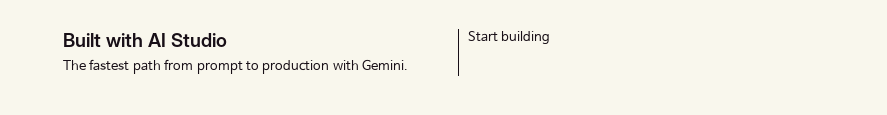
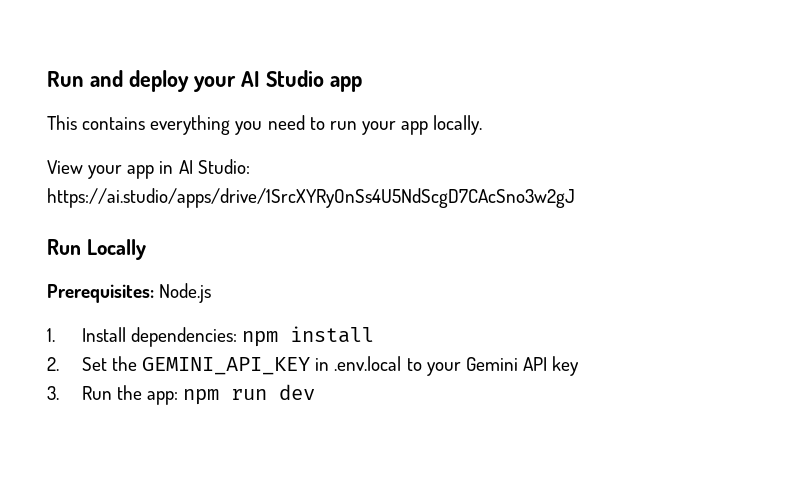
[63,33,228,47] [63,59,408,74] [468,31,551,45] Built with AI Studio // The fastest path from prompt to production with Gemini. // Start building -> [47,70,362,92] [47,115,483,135] [47,159,250,179] [47,188,575,208] [47,239,146,260] [47,283,212,303] [47,326,375,347] [47,356,580,376] [47,384,316,405] Run and deploy your AI Studio app // This contains everything you need to run your app locally. // View your app in AI Studio: https://ai.studio/apps/drive/1SrcXYRyOnSs4U5NdScgD7CAcSno3w2gJ // Run Locally // Prerequisites: Node.js // 1. Install dependencies: npm install // 2. Set the GEMINI_API_KEY in .env.local to your Gemini API key // 3. Run the app: npm run dev

